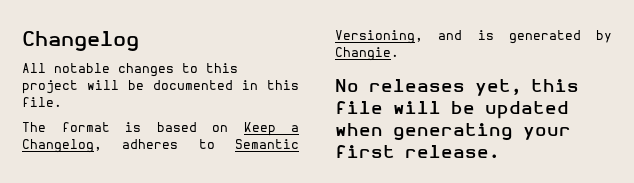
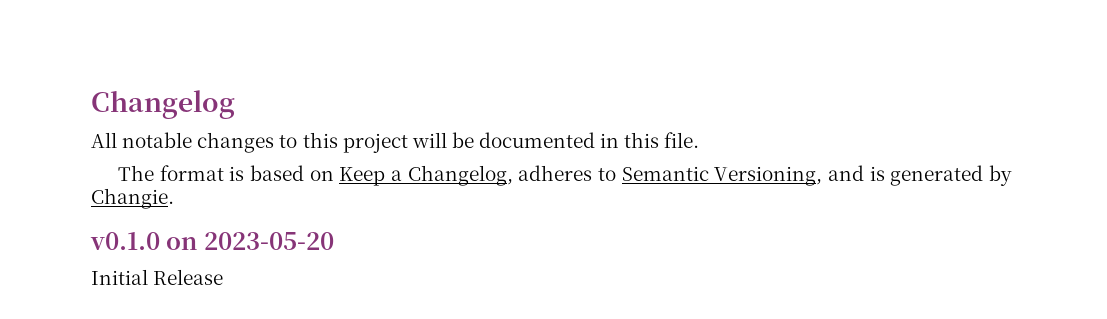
[335,79,579,96] [335,101,569,119] [335,123,571,141] [335,145,499,158] No releases yet, this file will be updated when generating your first release. -> [90,232,334,250] [91,269,224,285] v0.1.0 on 2023-05-20 // Initial Release

